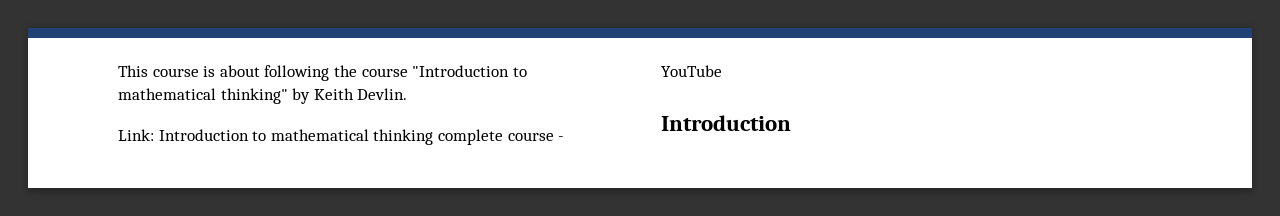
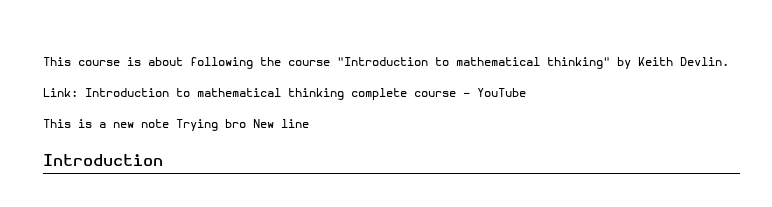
(722, 71) none -> [43,119,309,131] // This is a new note Trying bro New line

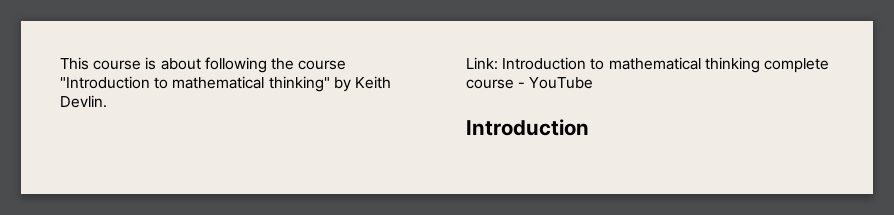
[43,119,309,131] // This is a new note Trying bro New line -> (594, 83) none

